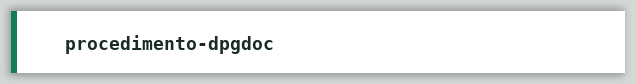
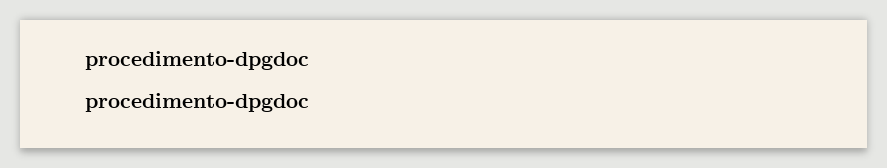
[65,35,274,54] procedimento-dpgdoc -> [85,51,309,70] [85,93,309,112] procedimento-dpgdoc // procedimento-dpgdoc

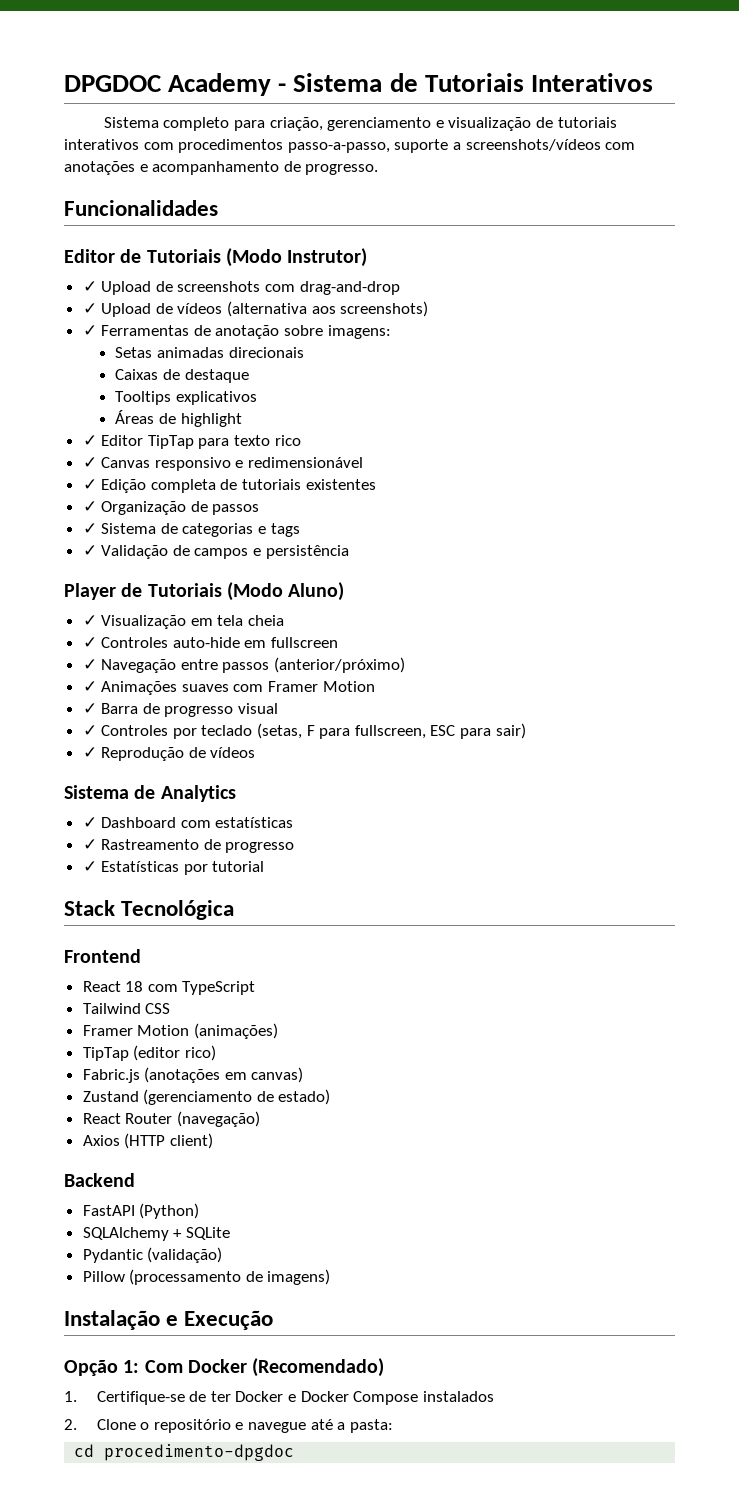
[85,51,309,70] [85,93,309,112] procedimento-dpgdoc // procedimento-dpgdoc -> [64,73,653,96] [103,117,617,131] [64,139,636,153] [64,161,379,175] [64,200,218,216] [64,248,368,267] [82,281,400,295] [82,301,429,317] [82,325,391,339] [115,347,304,358] [115,369,249,383] [115,391,257,405] [115,410,242,427] [82,435,301,449] [82,457,364,471] [82,479,376,493] [82,501,260,515] [82,523,300,537] [82,545,349,559] [64,582,345,601] [82,615,285,629] [82,637,339,648] [82,657,406,673] [82,681,375,695] [82,703,279,717] [82,723,526,739] [82,747,256,761] [64,785,236,802] [82,817,294,828] [82,839,295,853] [82,861,265,875] [64,900,235,920] [64,949,141,963] [82,981,256,995] [82,1003,171,1014] [82,1023,278,1039] [82,1045,216,1061] [82,1067,304,1083] [82,1089,331,1105] [82,1111,260,1127] [82,1133,213,1149] [64,1173,135,1187] [82,1203,200,1219] [82,1227,230,1241] [82,1247,223,1263] [82,1269,331,1285] [64,1310,274,1330] [64,1358,385,1377] [64,1391,494,1405] [64,1419,393,1433] [74,1444,295,1461] DPGDOC Academy - Sistema de Tutoriais Interativos // Sistema completo para criação, gerenciamento e visualização de tutoriais interativos com procedimentos passo-a-passo, suporte a screenshots/vídeos com anotações e acompanhamento de progresso. // Funcionalidades // Editor de Tutoriais (Modo Instrutor) // ✓ Upload de screenshots com drag-and-drop // ✓ Upload de vídeos (alternativa aos screenshots) // ✓ Ferramentas de anotação sobre imagens: // Setas animadas direcionais // Caixas de destaque // Tooltips explicativos // Áreas de highlight // ✓ Editor TipTap para texto rico // ✓ Canvas responsivo e redimensionável // ✓ Edição completa de tutoriais existentes // ✓ Organização de passos // ✓ Sistema de categorias e tags // ✓ Validação de campos e persistência // Player de Tutoriais (Modo Aluno) // ✓ Visualização em tela cheia // ✓ Controles auto-hide em fullscreen // ✓ Navegação entre passos (anterior/próximo) // ✓ Animações suaves com Framer Motion // ✓ Barra de progresso visual // ✓ Controles por teclado (setas, F para fullscreen, ESC para sair) // ✓ Reprodução de vídeos // Sistema de Analytics // ✓ Dashboard com estatísticas // ✓ Rastreamento de progresso // ✓ Estatísticas por tutorial // Stack Tecnológica // Frontend // React 18 com TypeScript // Tailwind CSS // Framer Motion (animações) // TipTap (editor rico) // Fabric.js (anotações em canvas) // Zustand (gerenciamento de estado) // React Router (navegação) // Axios (HTTP client) // Backend // FastAPI (Python) // SQLAlchemy + SQLite // Pydantic (validação) // Pillow (processamento de imagens) // Instalação e Execução // Opção 1: Com Docker (Recomendado) // 1. Certifique-se de ter Docker e Docker Compose instalados // 2. Clone o repositório e navegue até a pasta: // cd procedimento-dpgdoc

